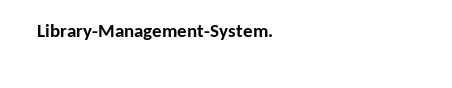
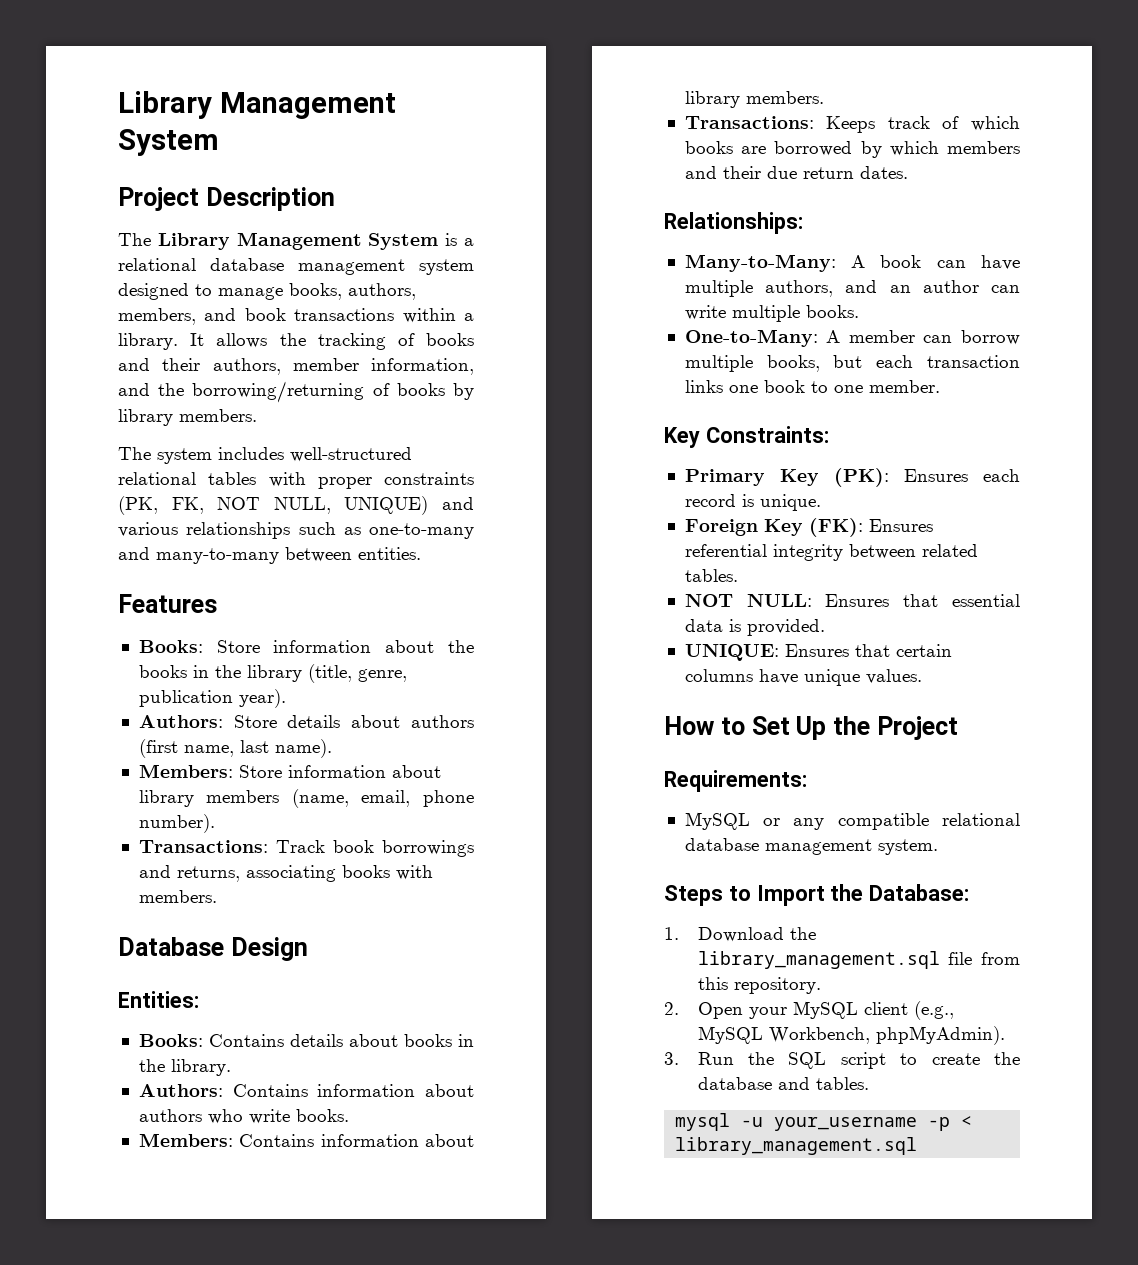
[37,24,273,40] Library-Management-System. -> [118,91,396,119] [118,129,219,156] [118,187,335,211] [118,232,474,250] [118,258,474,275] [118,283,416,300] [118,308,474,325] [118,333,474,350] [118,358,474,375] [118,381,474,403] [118,409,257,426] [118,447,412,464] [118,472,474,489] [118,496,474,515] [118,522,474,539] [118,547,421,564] [118,594,217,613] [138,640,474,653] [138,664,407,683] [138,689,286,708] [138,715,474,728] [138,739,332,758] [138,764,441,778] [138,789,474,808] [138,814,215,833] [138,840,474,857] [138,865,433,882] [138,890,217,903] [118,937,308,961] [118,991,199,1008] [138,1034,474,1047] [138,1059,231,1076] [138,1084,475,1097] [138,1109,349,1124] [138,1133,474,1147] [684,91,824,108] [684,116,1020,133] [684,141,1020,158] [684,166,908,179] [664,212,803,234] [684,254,1020,272] [684,280,1020,297] [684,305,859,322] [684,329,1020,347] [684,355,1020,372] [684,380,940,393] [664,426,829,448] [684,468,1020,487] [684,494,821,511] [684,518,933,537] [684,544,978,561] [684,569,738,582] [684,594,1020,607] [684,619,825,636] [684,644,952,661] [684,669,922,686] [664,716,958,740] [664,770,807,792] [684,812,1020,830] [684,838,938,855] [664,884,970,906] [664,927,816,942] [697,951,1020,969] [697,977,821,994] [664,1001,954,1020] [697,1026,1005,1045] [664,1052,1020,1069] [697,1077,869,1090] [675,1113,973,1131] [675,1137,918,1155] Library Management System // Project Description // The Library Management System is a relational database management system designed to manage books, authors, members, and book transactions within a library. It allows the tracking of books and their authors, member information, and the borrowing/returning of books by library members. // The system includes well-structured relational tables with proper constraints (PK, FK, NOT NULL, UNIQUE) and various relationships such as one-to-many and many-to-many between entities. // Features // Books: Store information about the books in the library (title, genre, publication year). // Authors: Store details about authors (first name, last name). // Members: Store information about library members (name, email, phone number). // Transactions: Track book borrowings and returns, associating books with members. // Database Design // Entities: // Books: Contains details about books in the library. // Authors: Contains information about authors who write books. // Members: Contains information about library members. // Transactions: Keeps track of which books are borrowed by which members and their due return dates. // Relationships: // Many-to-Many: A book can have multiple authors, and an author can write multiple books. // One-to-Many: A member can borrow multiple books, but each transaction links one book to one member. // Key Constraints: // Primary Key (PK): Ensures each record is unique. // Foreign Key (FK): Ensures referential integrity between related tables. // NOT NULL: Ensures that essential data is provided. // UNIQUE: Ensures that certain columns have unique values. // How to Set Up the Project // Requirements: // MySQL or any compatible relational database management system. // Steps to Import the Database: // 1. Download the library_management.sql file from this repository. // 2. Open your MySQL client (e.g., MySQL Workbench, phpMyAdmin). // 3. Run the SQL script to create the database and tables. // mysql -u your_username -p < library_management.sql

